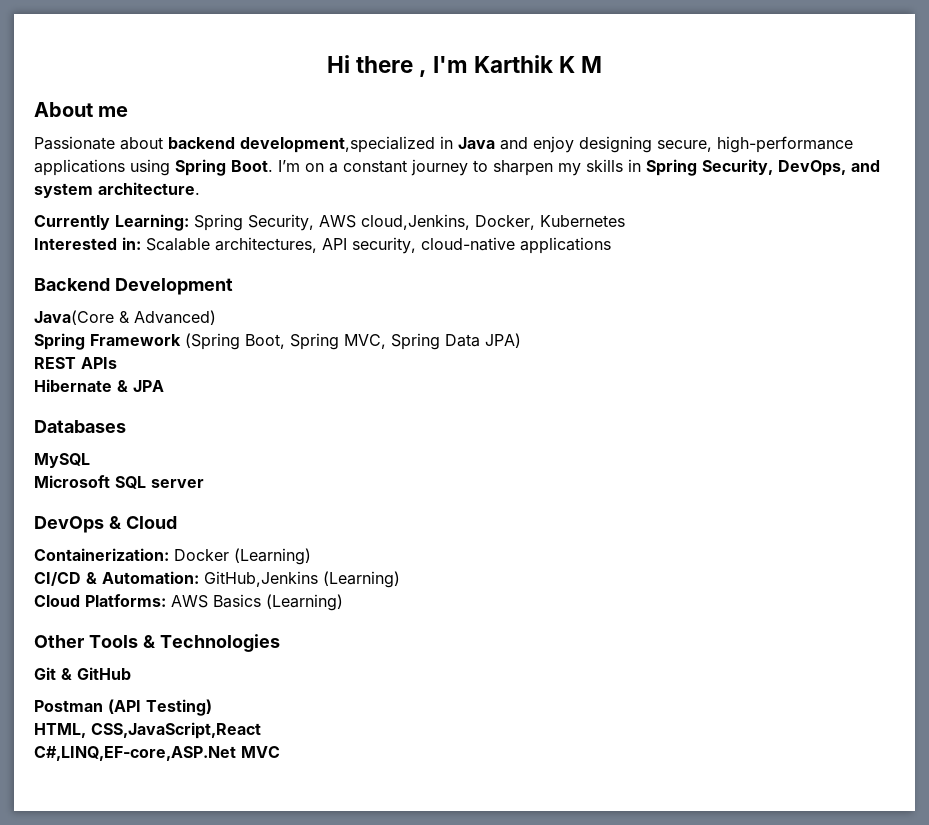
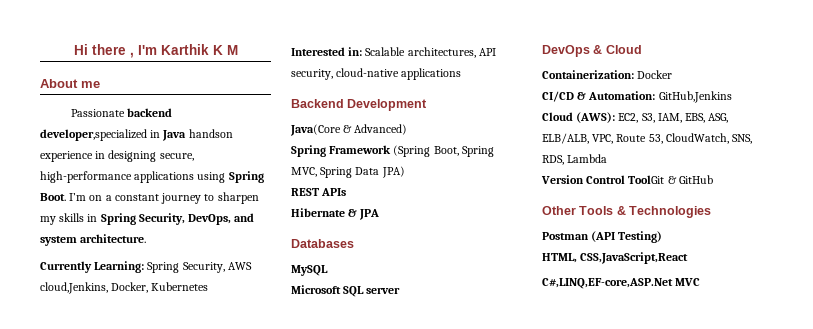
[120,136,574,153] about backend development,specialized in Java and enjoy -> [127,108,173,117] [40,129,233,141] [40,151,106,162] backend developer,specialized in Java handson experience in
[234,548,311,565] (Learning) -> (673, 74) none
[323,571,400,588] [34,594,343,611] (Learning) // Cloud Platforms: AWS Basics (Learning) -> [542,112,729,123] [542,133,753,144] [542,154,608,165] [541,175,713,184] // Cloud (AWS): EC2, S3, IAM, EBS, ASG, ELB/ALB, VPC, Route 53, CloudWatch, SNS, RDS, Lambda // Version Control ToolGit & GitHub
[34,667,131,680] // Git & GitHub -> (712, 212) none

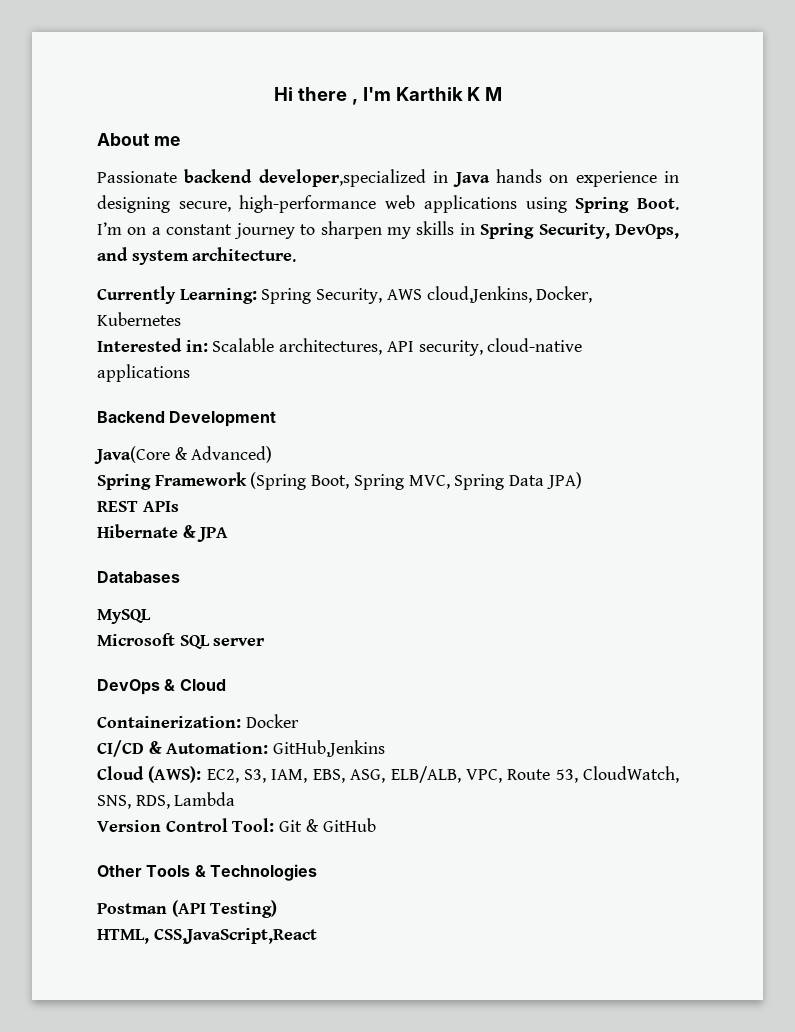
[188,129,233,138] handson -> [495,169,569,183] hands on
(132, 177) none -> [385,195,416,209] web
[628,175,665,184] ToolGit -> [232,818,303,832] Tool: Git
[542,278,701,289] // C#,LINQ,EF-core,ASP.Net MVC -> (317, 936) none

